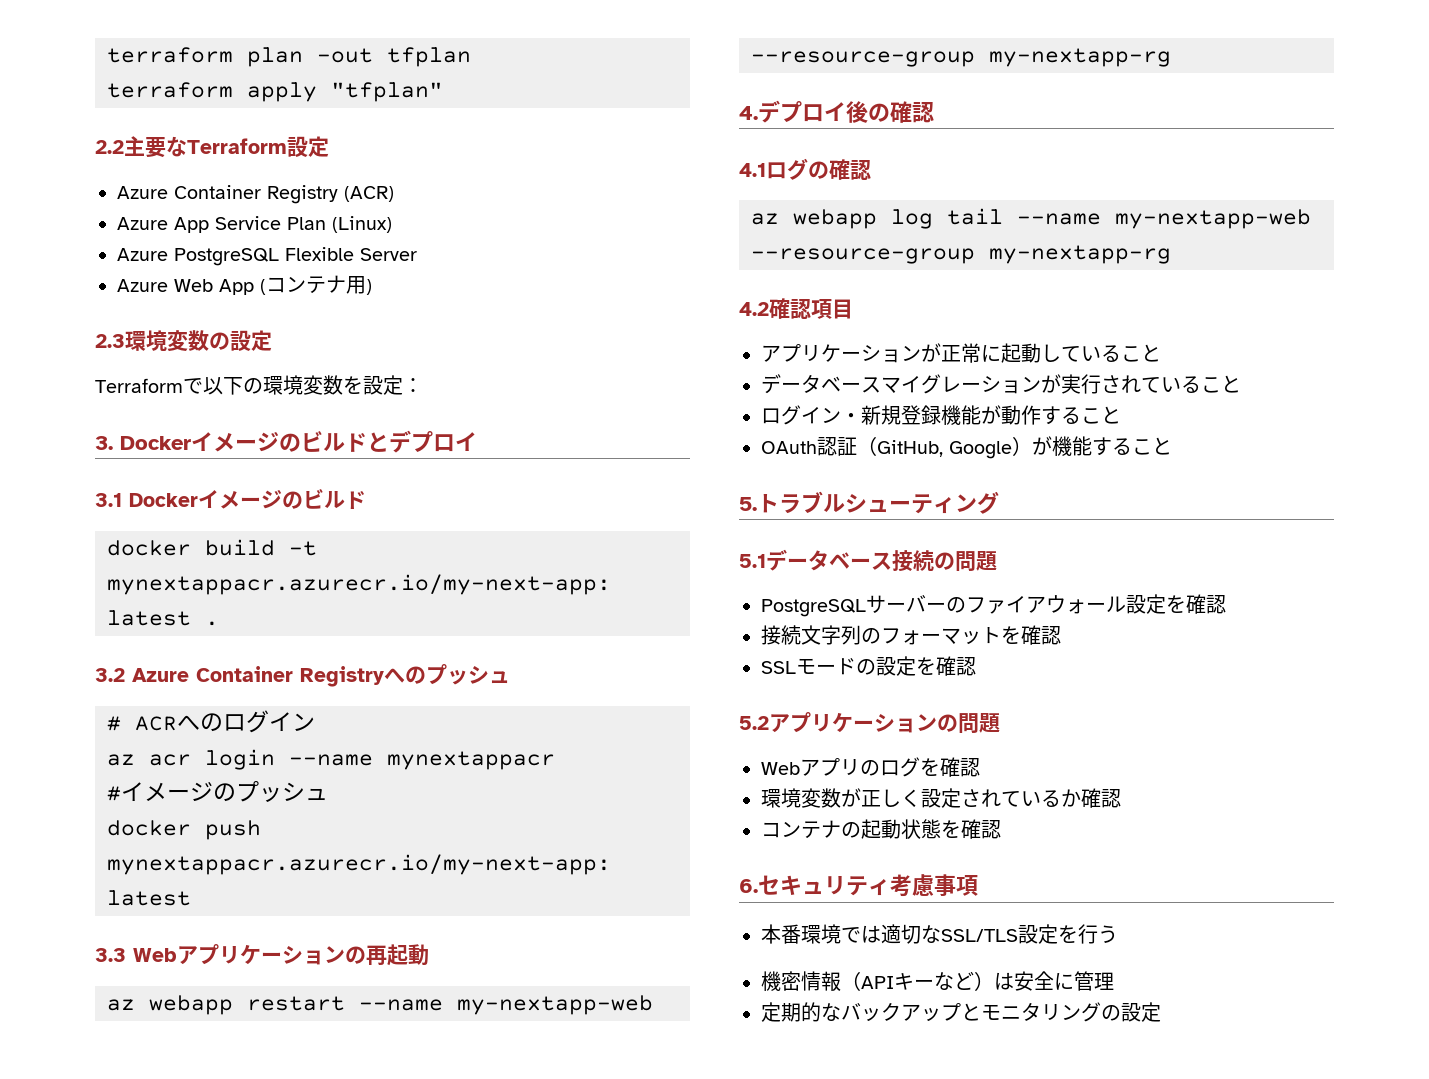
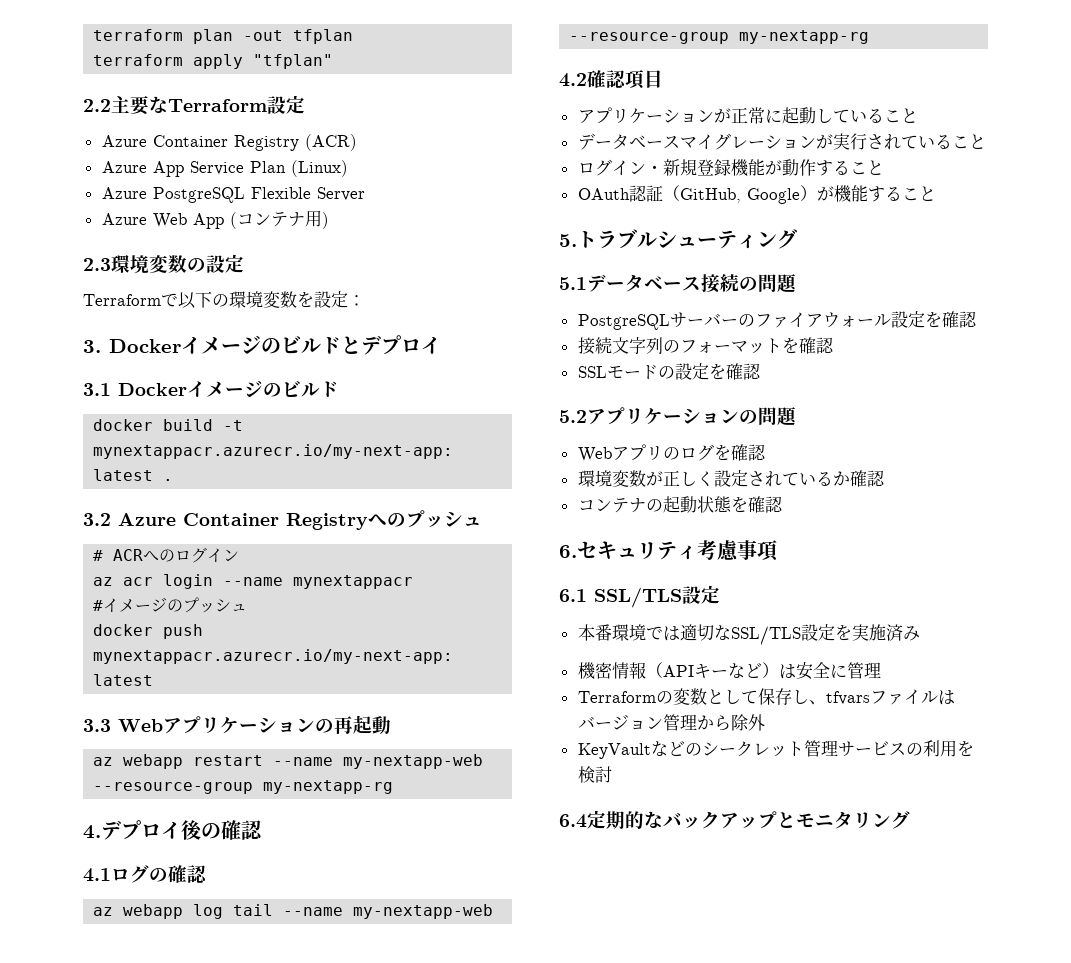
(978, 885) none -> [559,585,720,608] // 6.1 SSL/TLS設定
[1078,924,1118,944] 行う -> [851,624,920,641] 実施済み
(1114, 981) none -> [577,688,955,705] [577,714,765,731] [577,740,974,759] [577,766,612,783] [559,814,587,828] Terraformの変数として保存し、tfvarsファイルはバージョン管理から除外 // KeyVaultなどのシークレット管理サービスの利用を検討 // 6.4
[1101,1002,1161,1022] の設定 -> (910, 820) none

